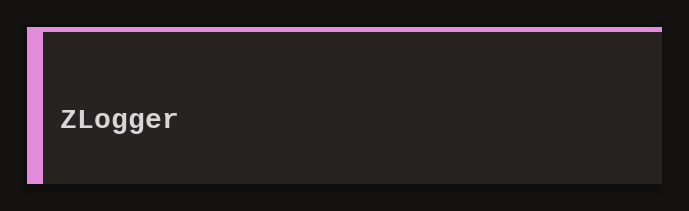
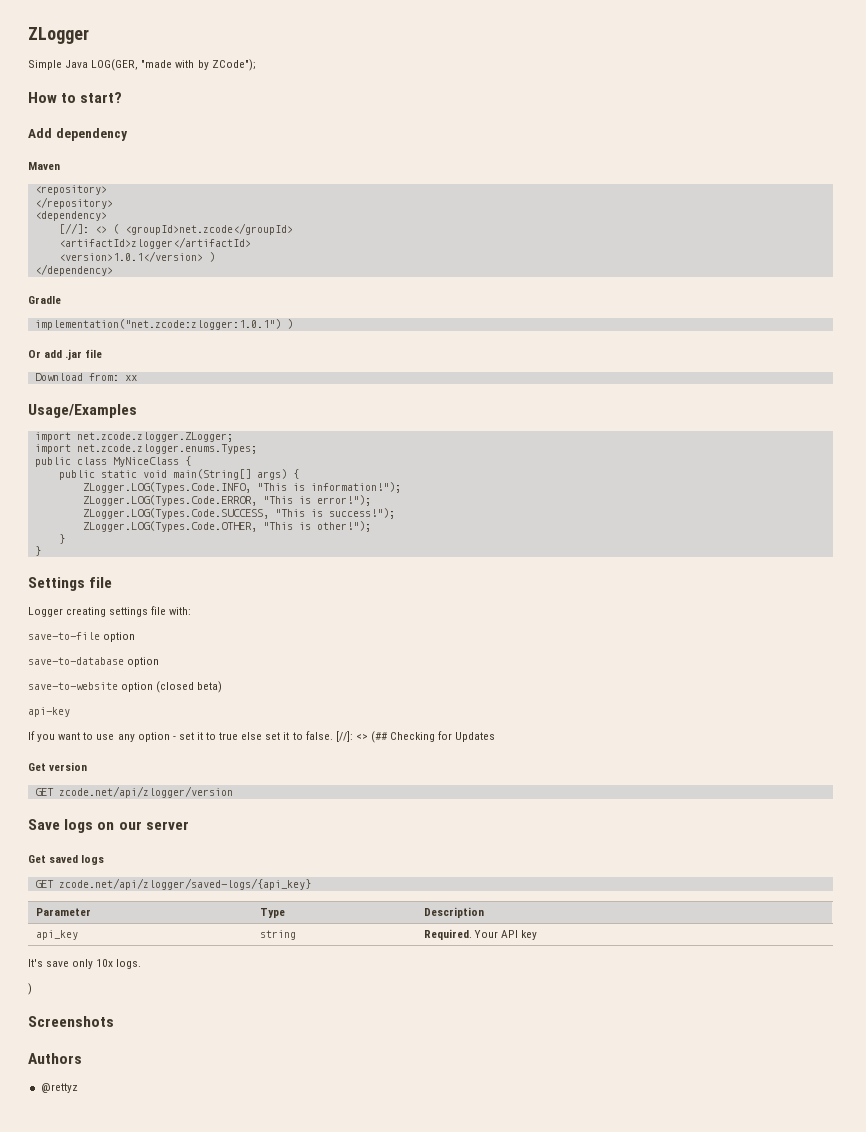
(179, 122) none -> [28,59,256,71] [28,92,123,103] [28,128,128,141] [28,162,60,170] [34,185,107,195] [34,197,113,209] [34,211,107,221] [58,223,293,235] [58,237,251,249] [58,251,215,262] [34,264,113,276] [28,296,61,304] [34,319,293,330] [28,349,103,360] [34,373,137,381] [28,404,137,418] [34,432,233,442] [34,444,257,454] [34,456,191,467] [58,469,299,480] [82,482,401,493] [82,495,371,506] [82,508,395,519] [82,521,371,532] [58,534,65,544] [34,546,41,556] [28,577,113,591] [28,606,192,617] [28,632,136,642] [28,657,160,667] [28,681,223,693] [28,707,70,717] [28,731,496,743] [28,762,88,771] [34,786,233,798] [28,819,189,833] [28,855,105,865] [34,878,311,890] [35,908,91,916] [259,908,285,918] [423,907,484,918] [35,930,78,940] [259,930,296,940] [423,929,538,940] [28,959,142,969] [28,983,32,995] [28,1016,114,1027] [28,1053,82,1064] [40,1083,78,1093] // Simple Java LOG(GER, "made with by ZCode"); // How to start? // Add dependency // Maven // <repository> // </repository> // <dependency> // [//]: <> ( <groupId>net.zcode</groupId> // <artifactId>zlogger</artifactId> // <version>1.0.1</version> ) // </dependency> // Gradle // implementation("net.zcode:zlogger:1.0.1") ) // Or add .jar file // Download from: xx // Usage/Examples // import net.zcode.zlogger.ZLogger; // import net.zcode.zlogger.enums.Types; // public class MyNiceClass { // public static void main(String[] args) { // ZLogger.LOG(Types.Code.INFO, "This is information!"); // ZLogger.LOG(Types.Code.ERROR, "This is error!"); // ZLogger.LOG(Types.Code.SUCCESS, "This is success!"); // ZLogger.LOG(Types.Code.OTHER, "This is other!"); // } // } // Settings file // Logger creating settings file with: // save-to-file option // save-to-database option // save-to-website option (closed beta) // api-key // If you want to use any option - set it to true else set it to false. [//]: <> (## Checking for Updates // Get version // GET zcode.net/api/zlogger/version // Save logs on our server // Get saved logs // GET zcode.net/api/zlogger/saved-logs/{api_key} // Parameter | Type | Description // api_key | string | Required. Your API key // It's save only 10x logs. // ) // Screenshots // Authors // @rettyz

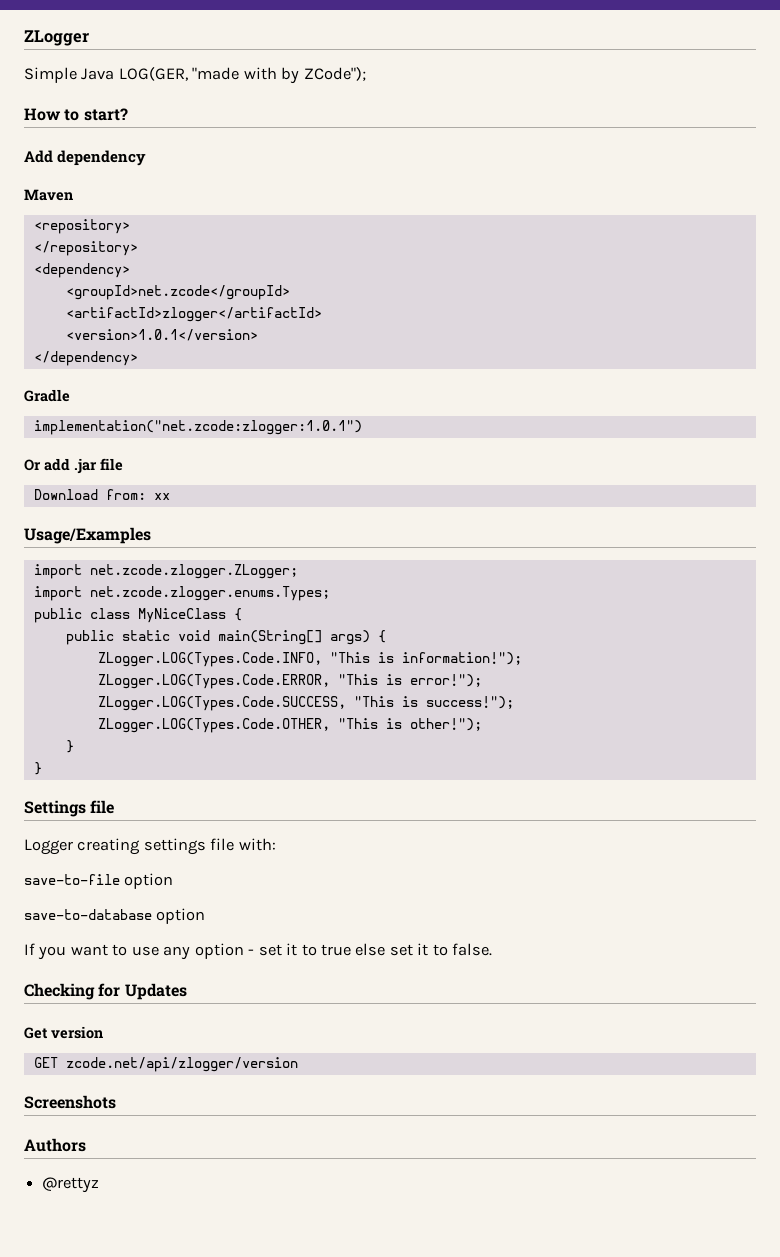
[58,223,119,234] [//]: <> ( -> (130, 270) none
[208,252,215,262] ) -> (258, 335) none
[286,319,293,329] ) -> (362, 427) none
[28,681,223,693] [28,707,70,717] // save-to-website option (closed beta) // api-key -> (206, 916) none
[335,731,387,743] [//]: <> (## -> (493, 949) //
[28,819,189,833] [28,855,105,865] [34,878,311,890] [35,908,91,916] [259,908,285,918] [423,907,484,918] [35,930,78,940] [259,930,296,940] [423,929,538,940] [28,959,142,969] [28,983,32,995] // Save logs on our server // Get saved logs // GET zcode.net/api/zlogger/saved-logs/{api_key} // Parameter | Type | Description // api_key | string | Required. Your API key // It's save only 10x logs. // ) -> (298, 1064) none

